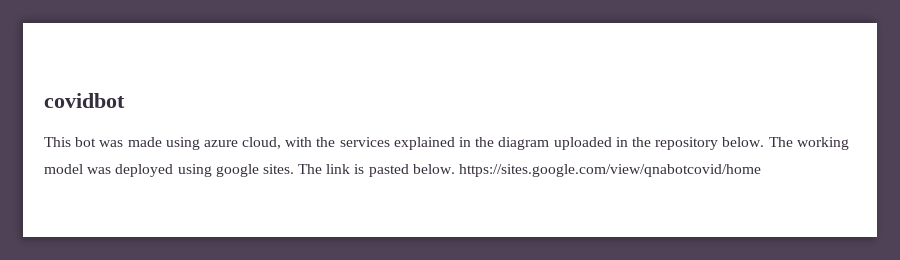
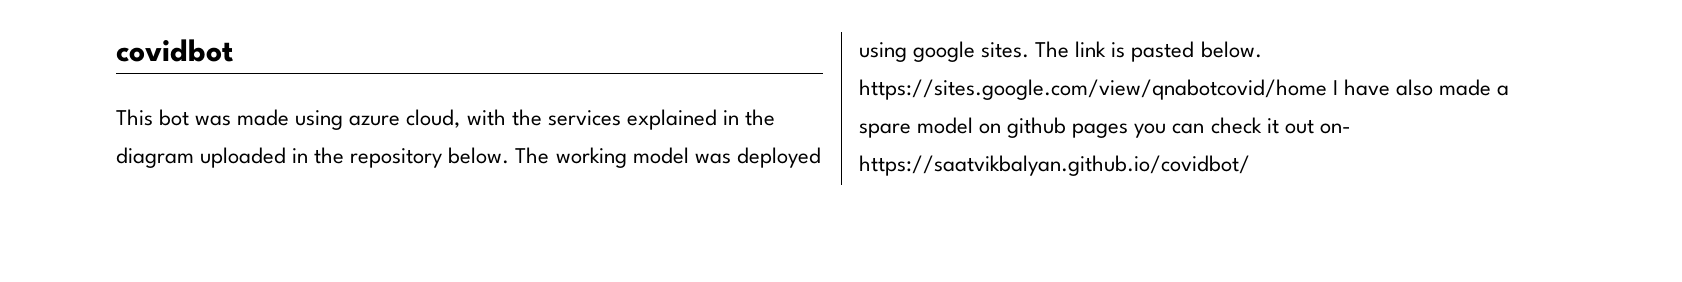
(762, 170) none -> [1333,79,1510,96] [859,117,1351,138] [859,155,1250,176] I have also made a spare model on github pages you can check it out on- https://saatvikbalyan.github.io/covidbot/

